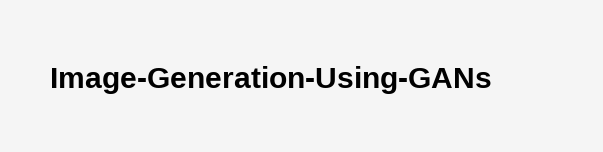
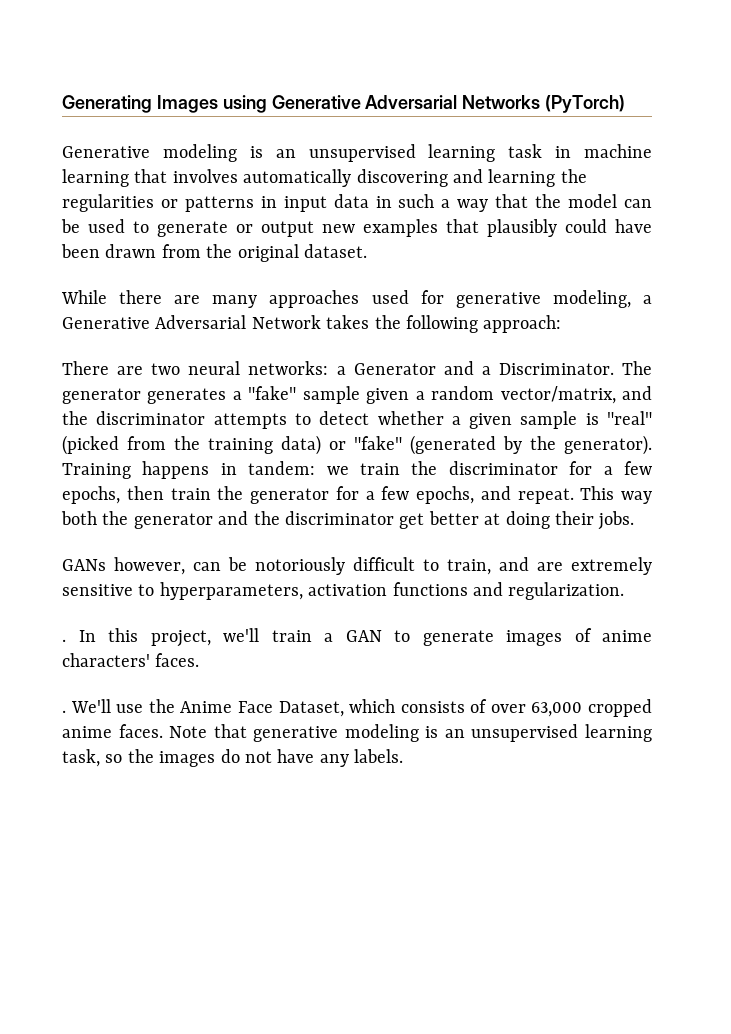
[50,66,492,94] Image-Generation-Using-GANs -> [62,95,626,113] [62,144,652,162] [62,169,587,187] [62,194,652,212] [61,219,652,237] [61,244,367,262] [61,290,652,308] [62,315,562,333] [62,361,653,375] [62,386,652,404] [62,411,652,429] [62,435,652,455] [62,461,652,479] [62,486,652,504] [61,511,635,530] [62,557,652,575] [62,582,625,600] [62,628,652,647] [62,653,200,667] [62,699,652,717] [62,724,652,742] [62,749,404,767] Generating Images using Generative Adversarial Networks (PyTorch) // Generative modeling is an unsupervised learning task in machine learning that involves automatically discovering and learning the regularities or patterns in input data in such a way that the model can be used to generate or output new examples that plausibly could have been drawn from the original dataset. // While there are many approaches used for generative modeling, a Generative Adversarial Network takes the following approach: // There are two neural networks: a Generator and a Discriminator. The generator generates a "fake" sample given a random vector/matrix, and the discriminator attempts to detect whether a given sample is "real" (picked from the training data) or "fake" (generated by the generator). Training happens in tandem: we train the discriminator for a few epochs, then train the generator for a few epochs, and repeat. This way both the generator and the discriminator get better at doing their jobs. // GANs however, can be notoriously difficult to train, and are extremely sensitive to hyperparameters, activation functions and regularization. // . In this project, we'll train a GAN to generate images of anime characters' faces. // . We'll use the Anime Face Dataset, which consists of over 63,000 cropped anime faces. Note that generative modeling is an unsupervised learning task, so the images do not have any labels.

